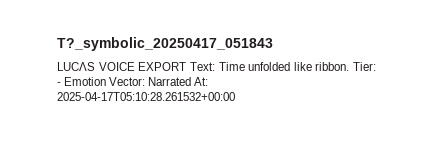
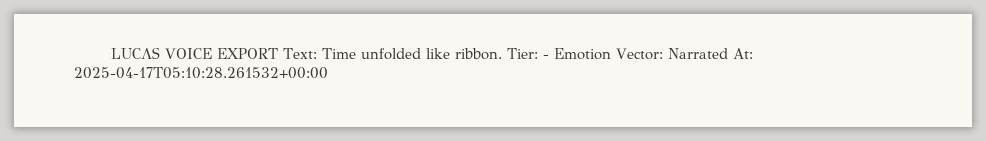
[57,37,273,51] T?_symbolic_20250417_051843 // -> (110, 53) none

